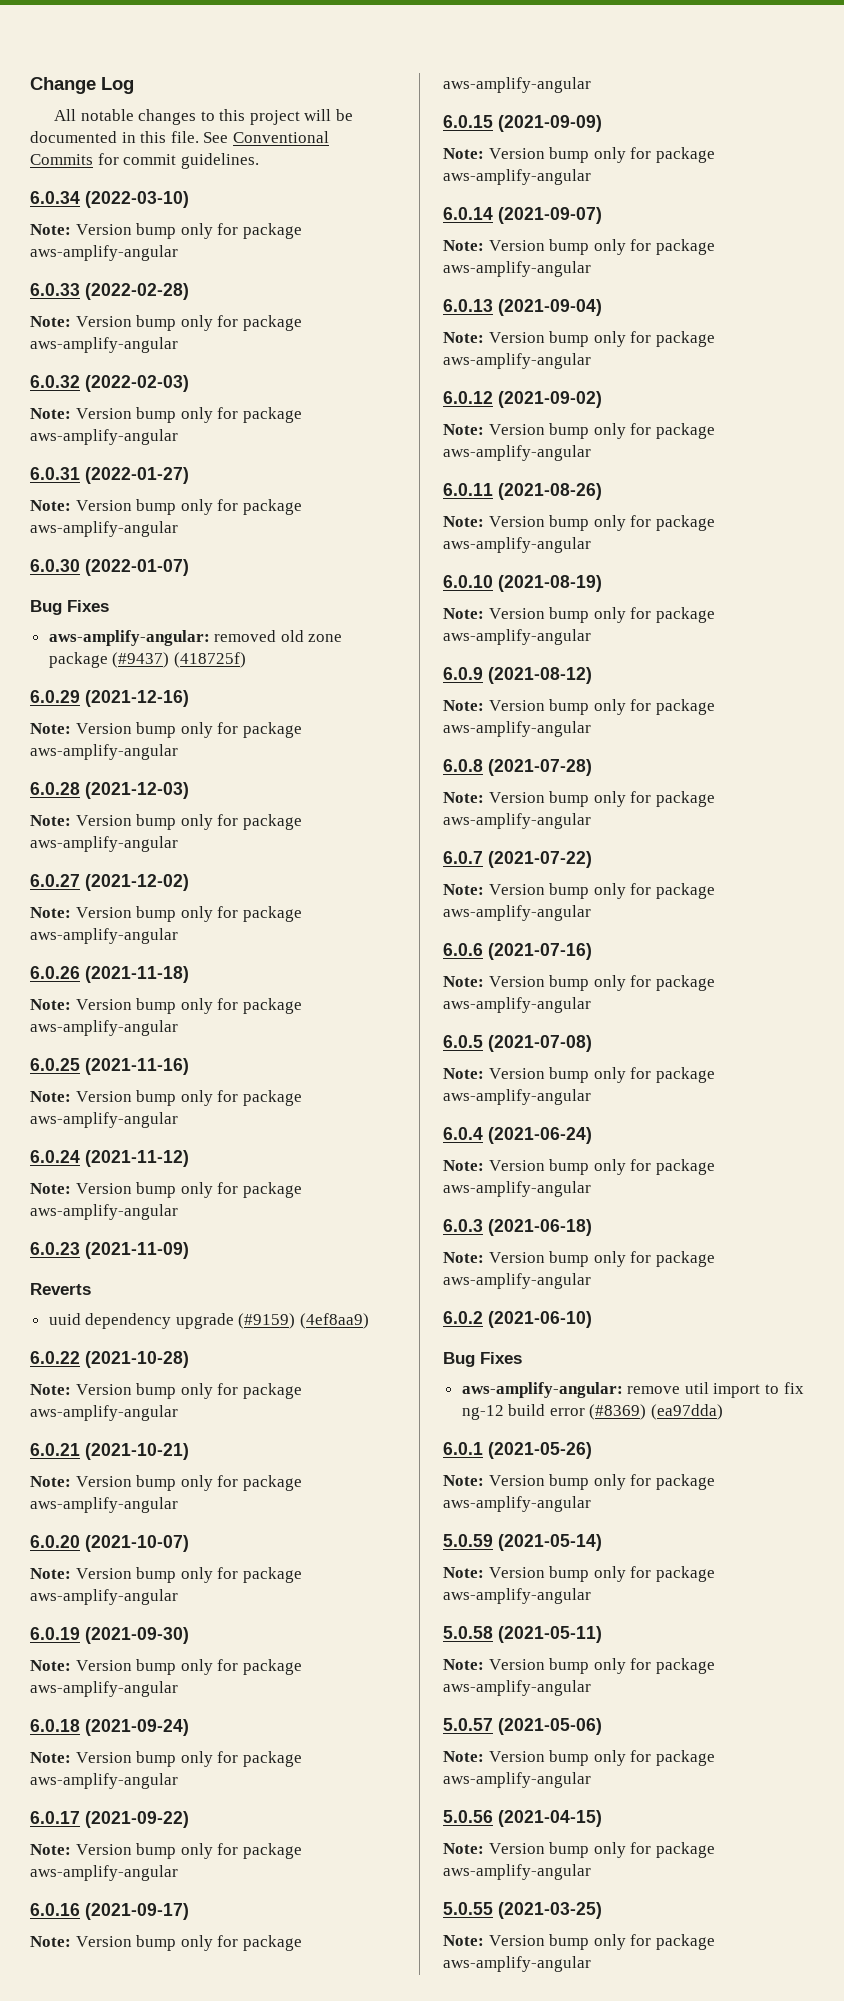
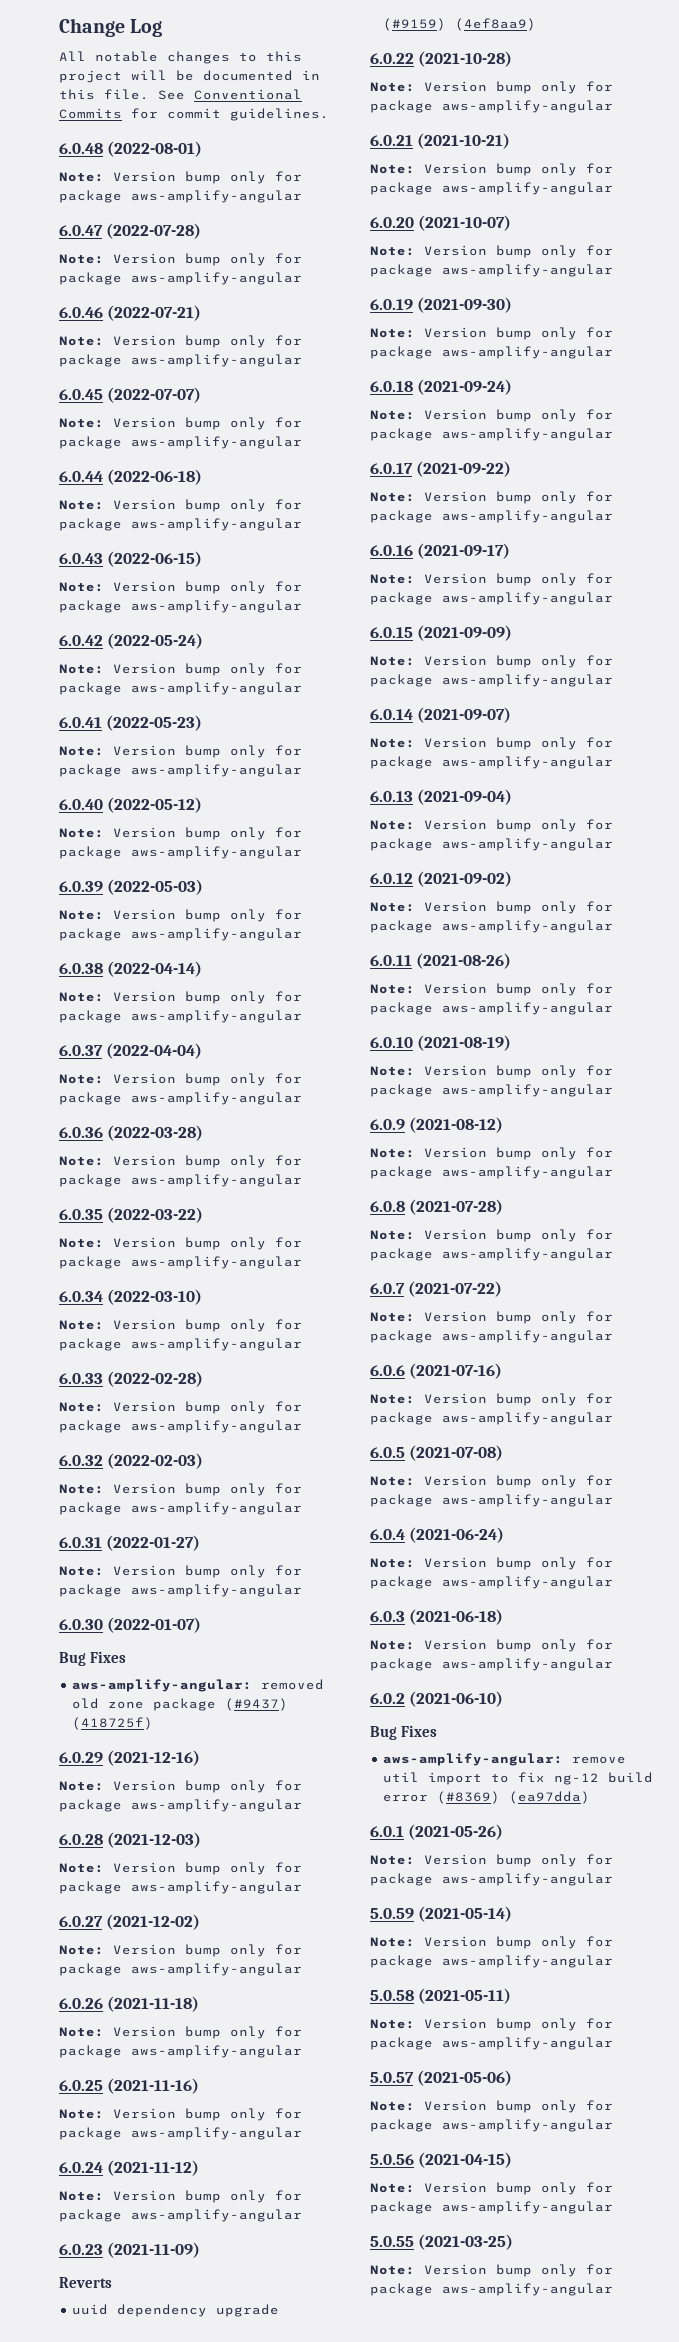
(259, 161) none -> [59,141,203,157] [59,171,302,184] [59,190,302,203] [59,223,202,239] [59,253,302,266] [59,272,302,285] [59,305,202,321] [59,335,302,348] [59,354,302,367] [59,387,202,403] [59,417,302,430] [59,436,302,449] [59,469,203,485] [59,499,302,512] [59,518,302,531] [59,551,203,567] [59,581,302,594] [59,600,302,613] [59,633,204,649] [59,663,302,676] [59,682,302,695] [59,715,203,731] [59,745,302,758] [59,764,302,777] [59,797,203,813] [59,827,302,840] [59,846,302,859] [59,879,204,895] [59,909,302,922] [59,928,302,941] [59,961,203,977] [59,991,302,1004] [59,1010,302,1023] [59,1043,203,1059] [59,1073,302,1086] [59,1092,302,1105] [59,1125,204,1141] [59,1155,302,1168] [59,1174,302,1187] [59,1207,204,1223] [59,1237,302,1250] [59,1256,302,1269] // 6.0.48 (2022-08-01) // Note: Version bump only for package aws-amplify-angular // 6.0.47 (2022-07-28) // Note: Version bump only for package aws-amplify-angular // 6.0.46 (2022-07-21) // Note: Version bump only for package aws-amplify-angular // 6.0.45 (2022-07-07) // Note: Version bump only for package aws-amplify-angular // 6.0.44 (2022-06-18) // Note: Version bump only for package aws-amplify-angular // 6.0.43 (2022-06-15) // Note: Version bump only for package aws-amplify-angular // 6.0.42 (2022-05-24) // Note: Version bump only for package aws-amplify-angular // 6.0.41 (2022-05-23) // Note: Version bump only for package aws-amplify-angular // 6.0.40 (2022-05-12) // Note: Version bump only for package aws-amplify-angular // 6.0.39 (2022-05-03) // Note: Version bump only for package aws-amplify-angular // 6.0.38 (2022-04-14) // Note: Version bump only for package aws-amplify-angular // 6.0.37 (2022-04-04) // Note: Version bump only for package aws-amplify-angular // 6.0.36 (2022-03-28) // Note: Version bump only for package aws-amplify-angular // 6.0.35 (2022-03-22) // Note: Version bump only for package aws-amplify-angular

